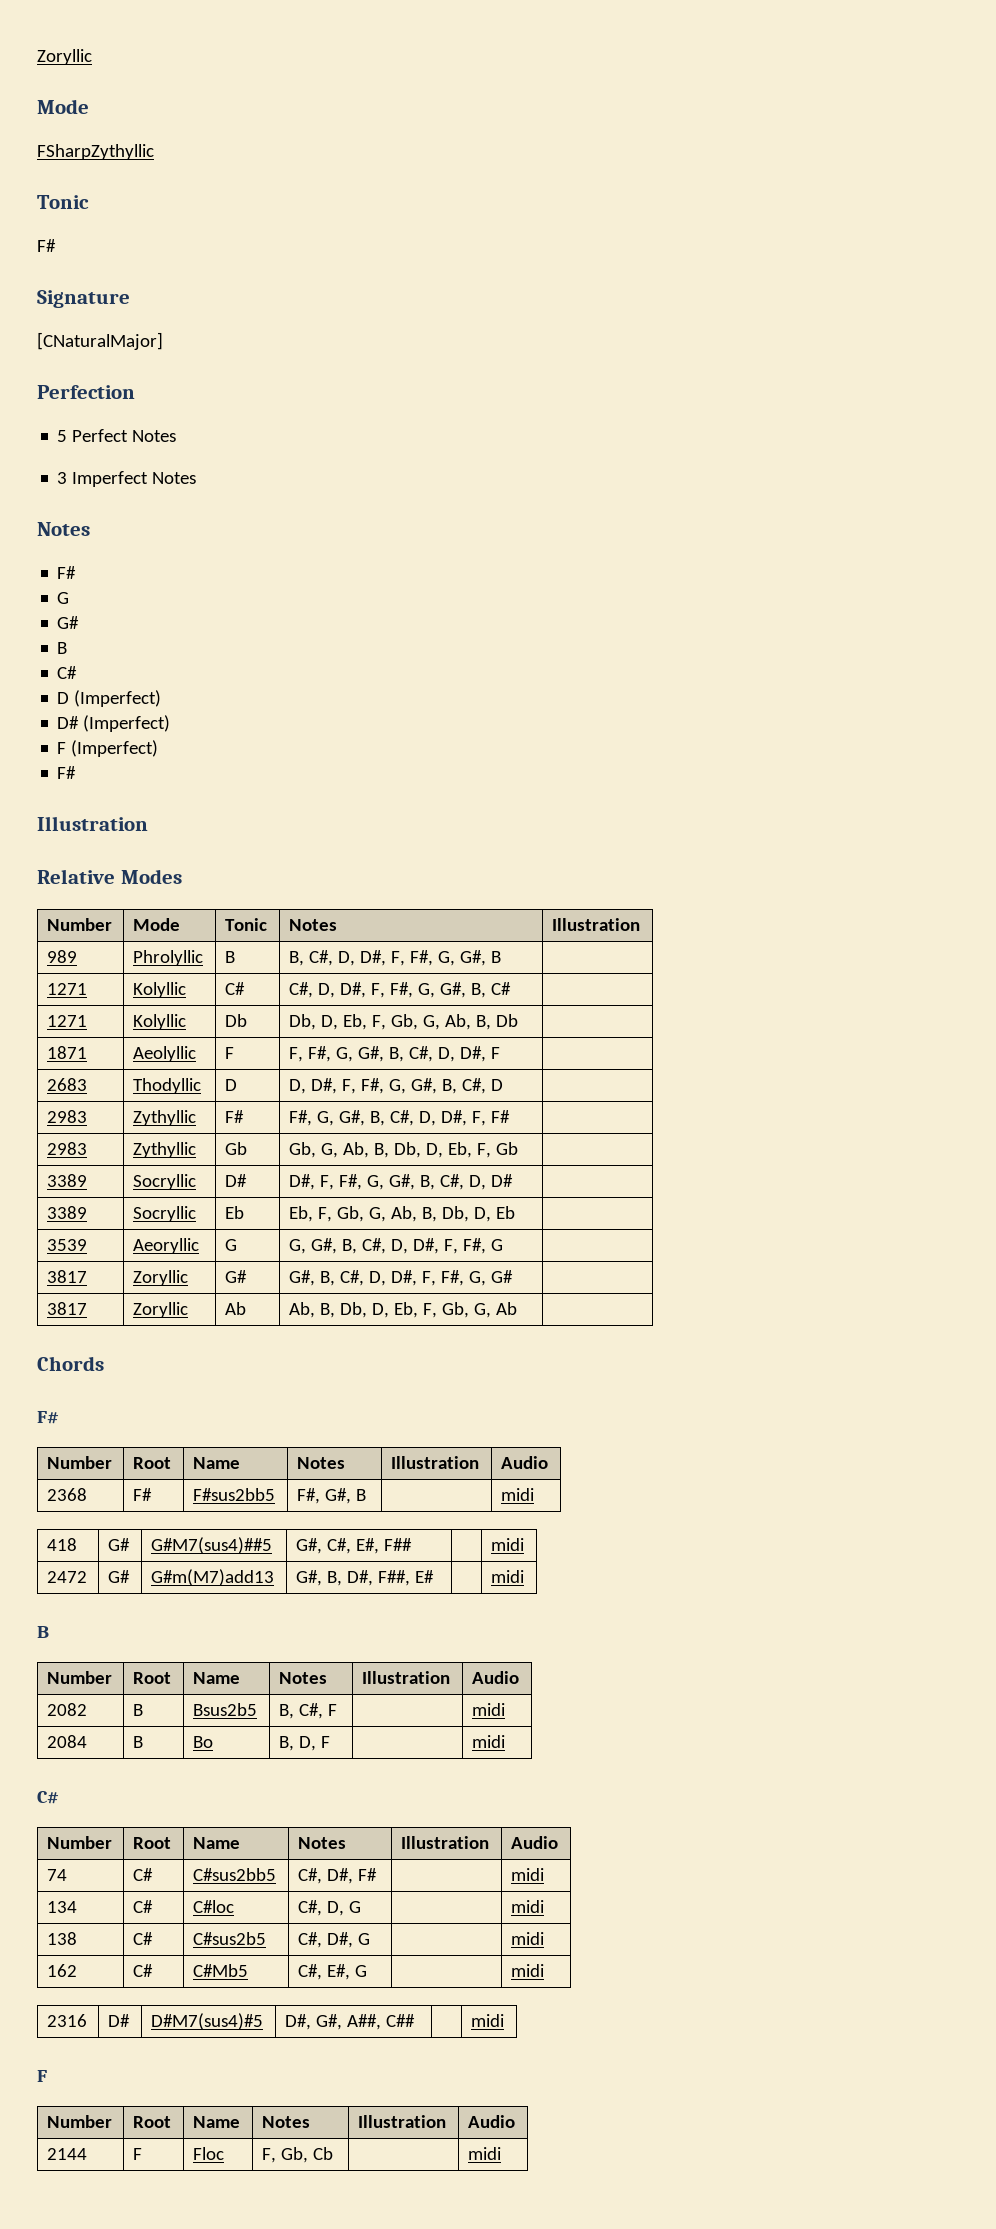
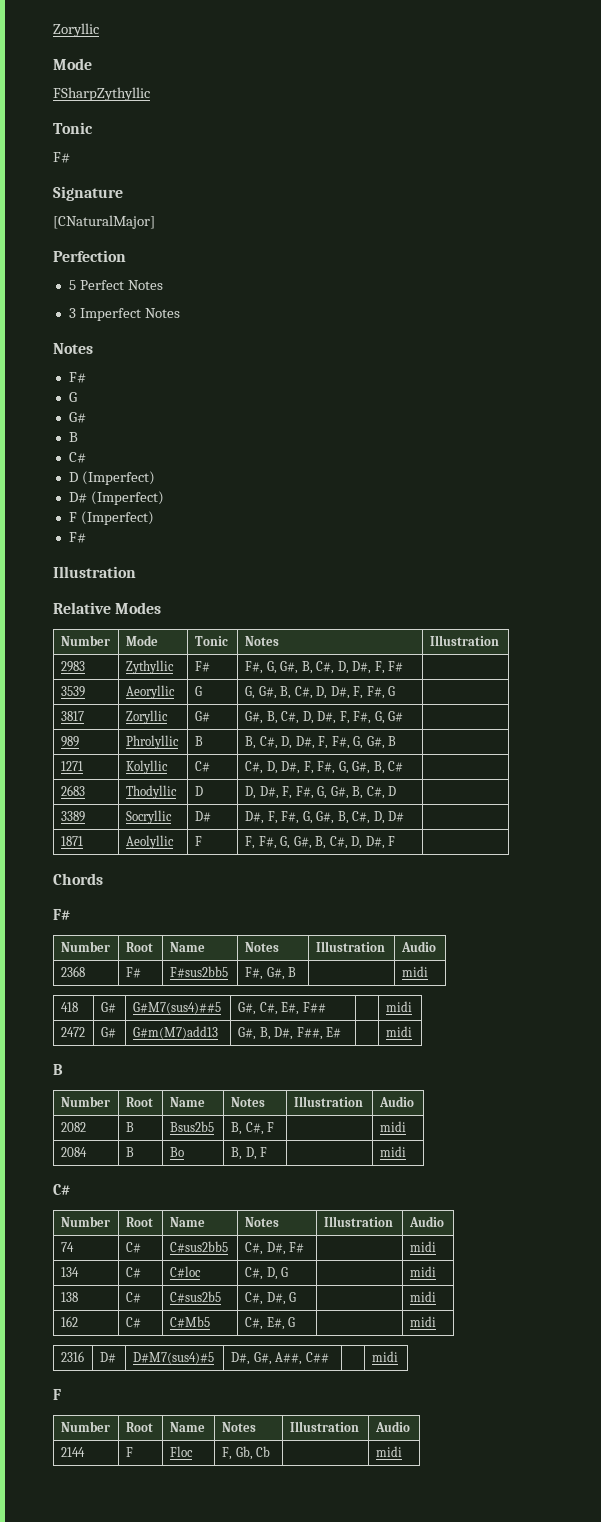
[47,950,78,963] [133,950,204,966] [225,951,236,963] [289,950,502,966] [47,983,88,995] [133,982,187,998] [225,982,246,995] [289,982,512,998] [47,1015,88,1027] [133,1014,187,1030] [225,1014,248,1027] [289,1014,519,1030] [47,1046,88,1059] [133,1046,197,1062] [225,1047,235,1059] [289,1046,501,1062] [47,1078,88,1091] [133,1078,202,1094] [225,1079,238,1091] [289,1078,504,1094] // 989 | Phrolyllic | B | B, C#, D, D#, F, F#, G, G#, B | // 1271 | Kolyllic | C# | C#, D, D#, F, F#, G, G#, B, C# | // 1271 | Kolyllic | Db | Db, D, Eb, F, Gb, G, Ab, B, Db | // 1871 | Aeolyllic | F | F, F#, G, G#, B, C#, D, D#, F | // 2683 | Thodyllic | D | D, D#, F, F#, G, G#, B, C#, D | -> (499, 640) none
[47,1142,88,1155] [133,1142,197,1158] [225,1142,248,1155] [289,1142,519,1158] [47,1174,88,1187] [133,1174,197,1190] [225,1174,248,1187] [289,1174,514,1190] [47,1206,88,1219] [133,1206,197,1222] [225,1206,245,1219] [289,1206,516,1222] // 2983 | Zythyllic | Gb | Gb, G, Ab, B, Db, D, Eb, F, Gb | // 3389 | Socryllic | D# | D#, F, F#, G, G#, B, C#, D, D# | // 3389 | Socryllic | Eb | Eb, F, Gb, G, Ab, B, Db, D, Eb | -> (404, 666) none
[47,1302,88,1315] [133,1302,189,1318] [225,1302,247,1315] [289,1302,518,1318] 3817 | Zoryllic | Ab | Ab, B, Db, D, Eb, F, Gb, G, Ab -> [60,736,79,747] [125,735,179,749] [194,736,203,746] [244,736,397,749] [60,761,83,771] [125,760,168,774] [194,761,210,772] [244,761,404,774] [60,785,85,796] [125,785,177,799] [194,786,203,796] [244,786,397,799] [60,811,85,822] [125,810,172,824] [194,811,211,822] [244,811,405,824] [60,836,83,846] [125,835,174,849] [194,836,202,846] [244,836,396,849] 989 | Phrolyllic | B | B, C#, D, D#, F, F#, G, G#, B | // 1271 | Kolyllic | C# | C#, D, D#, F, F#, G, G#, B, C# | // 2683 | Thodyllic | D | D, D#, F, F#, G, G#, B, C#, D | // 3389 | Socryllic | D# | D#, F, F#, G, G#, B, C#, D, D# | // 1871 | Aeolyllic | F | F, F#, G, G#, B, C#, D, D#, F

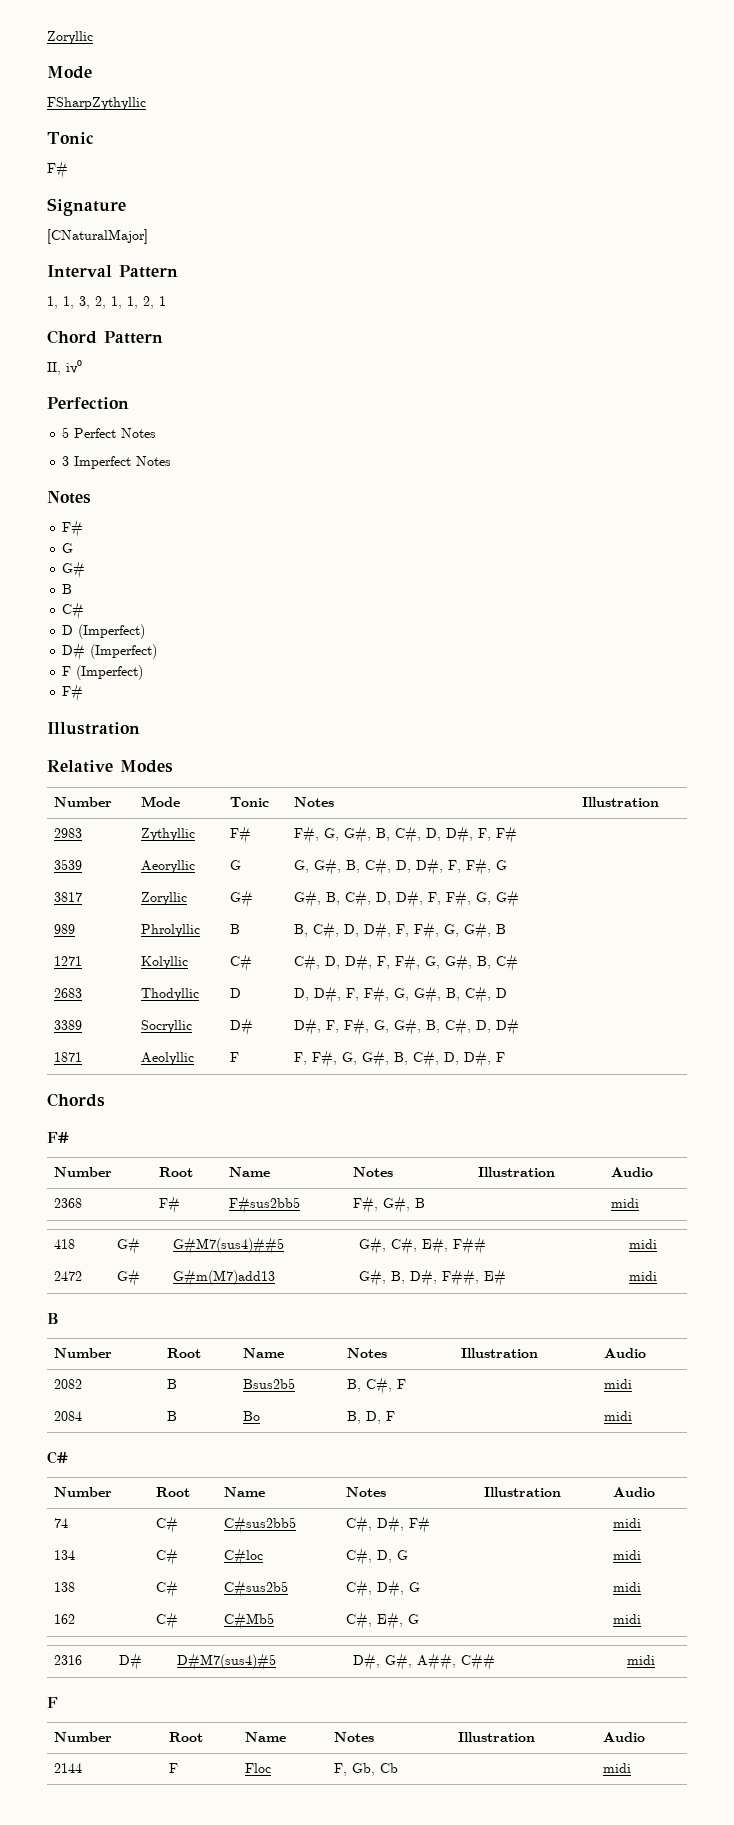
(155, 222) none -> [47,265,178,278] [47,296,166,309] [47,330,163,344] [47,360,82,375] // Interval Pattern // 1, 1, 3, 2, 1, 1, 2, 1 // Chord Pattern // II, iv⁰

